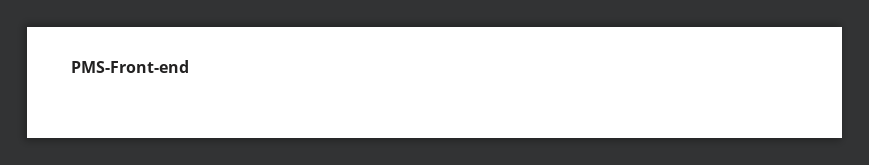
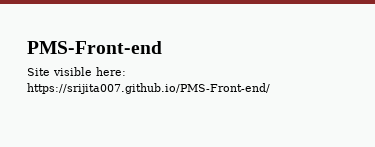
(189, 66) none -> [27,67,126,76] [27,83,270,94] // Site visible here: https://srijita007.github.io/PMS-Front-end/

